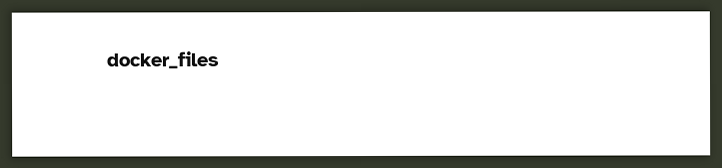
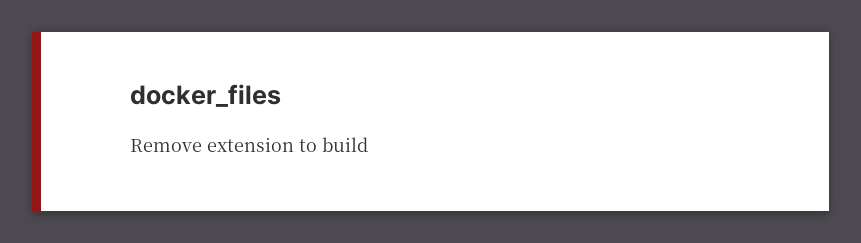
(219, 60) none -> [130,137,368,152] // Remove extension to build

